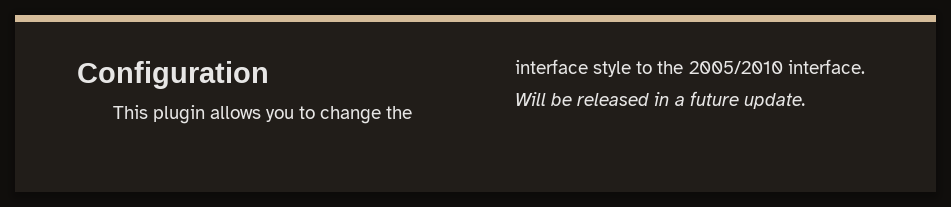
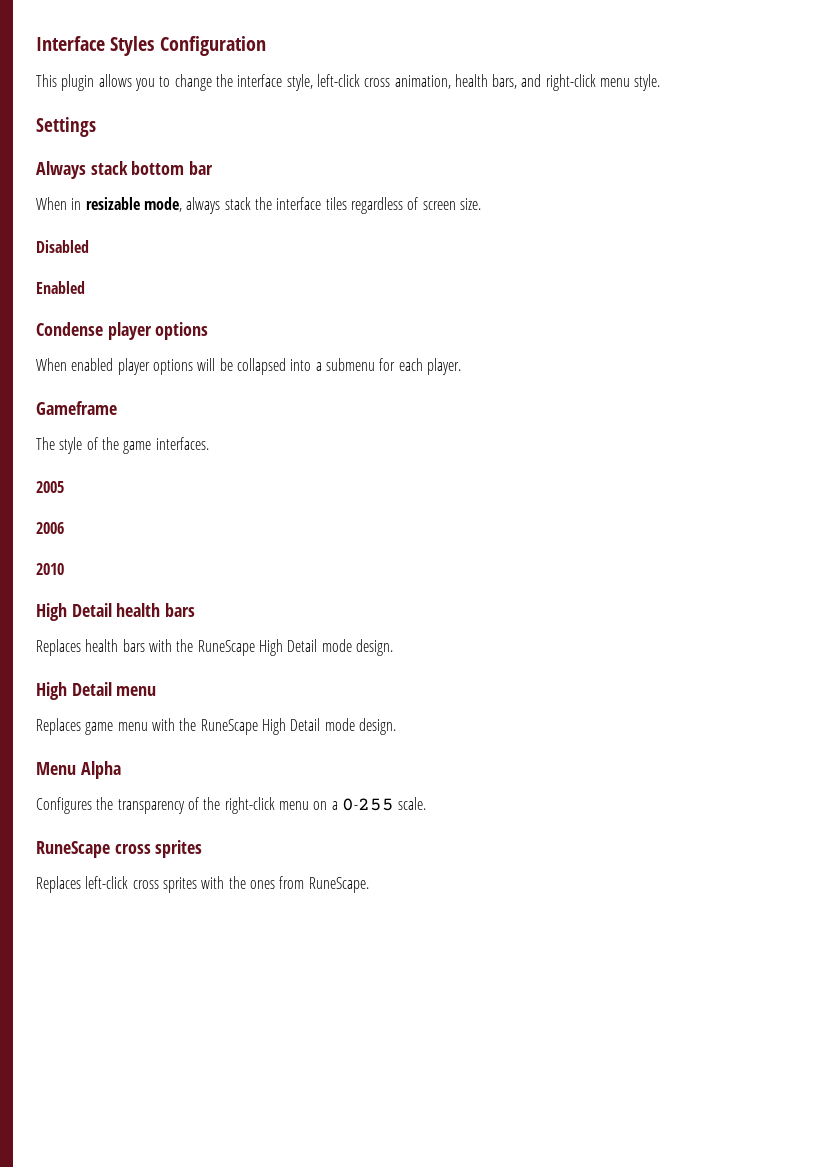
(77, 75) none -> [36,36,155,56] Interface Styles
[593,59,865,77] [515,91,806,109] style to the 2005/2010 interface. // Will be released in a future update. -> [286,74,661,91] [36,117,96,137] [36,161,214,179] [36,197,481,214] [36,240,89,253] [36,281,85,294] [36,322,209,340] [36,358,461,375] [36,401,117,415] [36,437,209,454] [36,481,64,493] [36,522,64,534] [36,563,64,575] [36,603,196,621] [36,639,393,656] [36,682,157,700] [36,718,396,735] [36,761,121,779] [36,797,427,814] [36,840,203,858] [36,876,369,893] style, left-click cross animation, health bars, and right-click menu style. // Settings // Always stack bottom bar // When in resizable mode, always stack the interface tiles regardless of screen size. // Disabled // Enabled // Condense player options // When enabled player options will be collapsed into a submenu for each player. // Gameframe // The style of the game interfaces. // 2005 // 2006 // 2010 // High Detail health bars // Replaces health bars with the RuneScape High Detail mode design. // High Detail menu // Replaces game menu with the RuneScape High Detail mode design. // Menu Alpha // Configures the transparency of the right-click menu on a 0-255 scale. // RuneScape cross sprites // Replaces left-click cross sprites with the ones from RuneScape.

